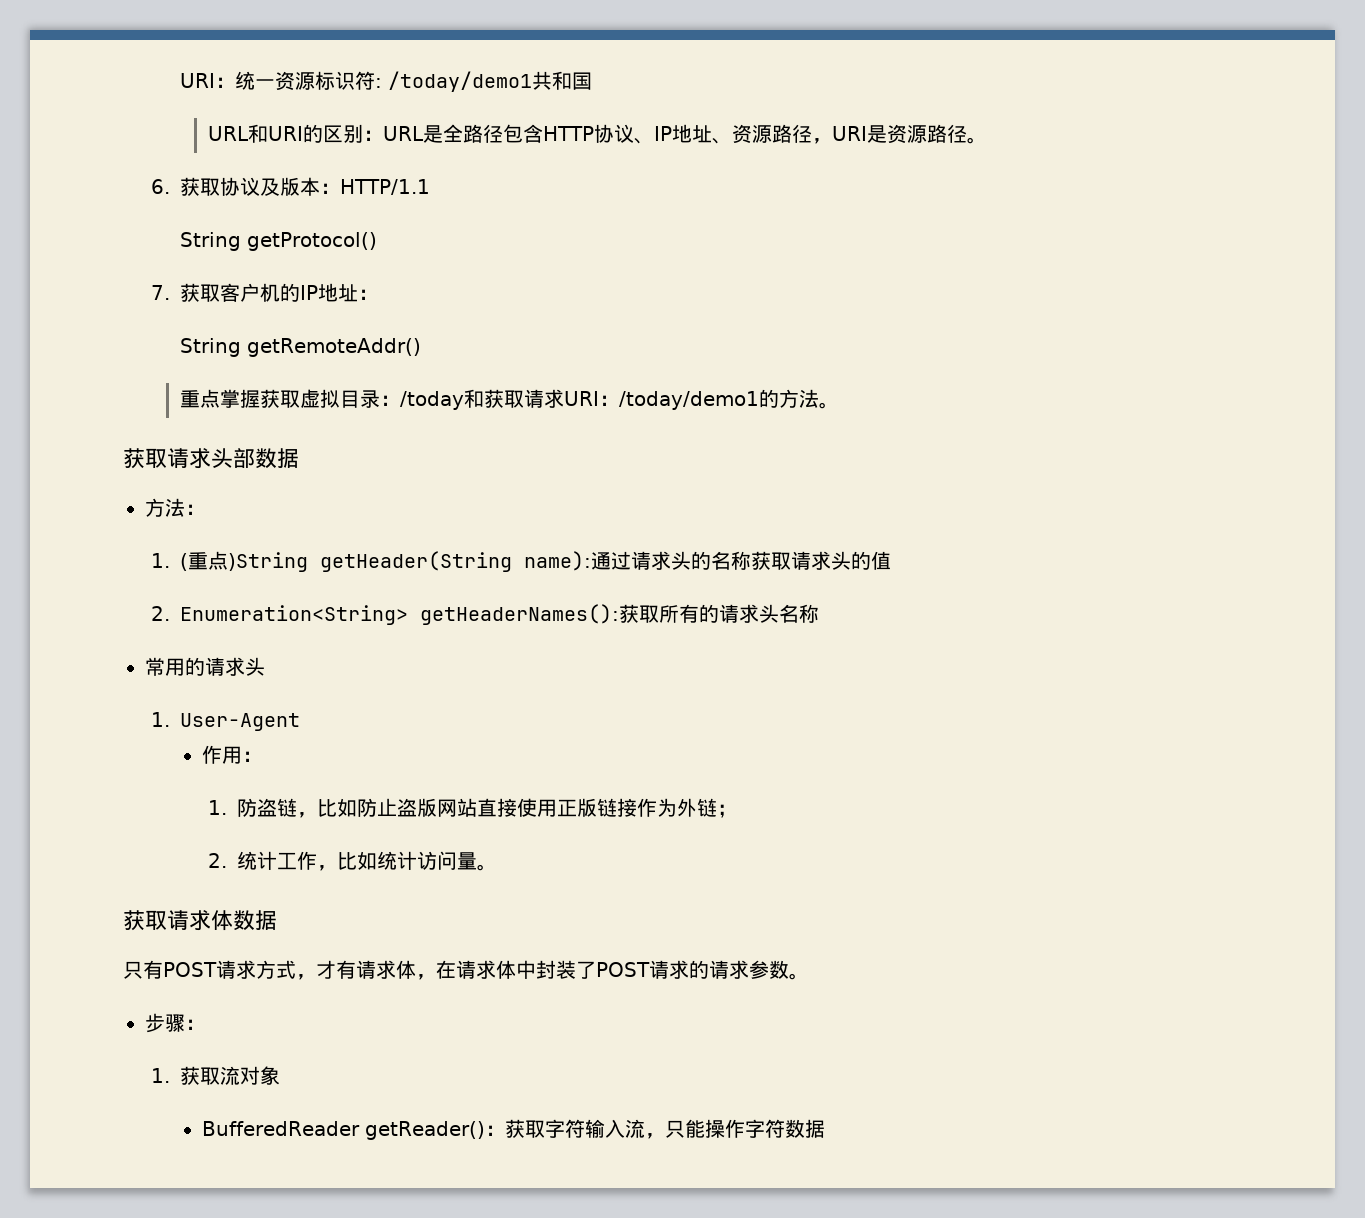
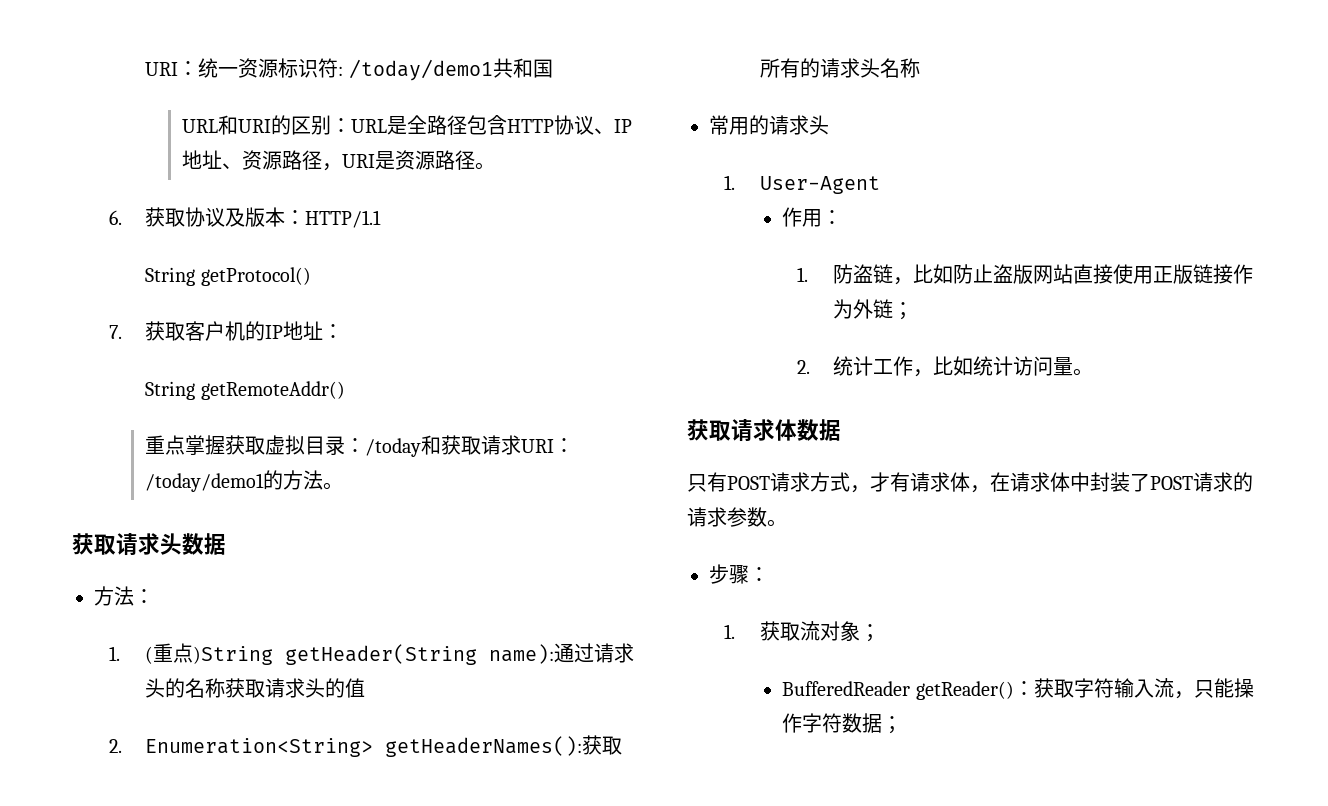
[233,448,255,468] 部 -> (182, 544) none
(281, 1075) none -> [860,624,881,642] ；
(825, 1128) none -> [882,716,903,734] ；

